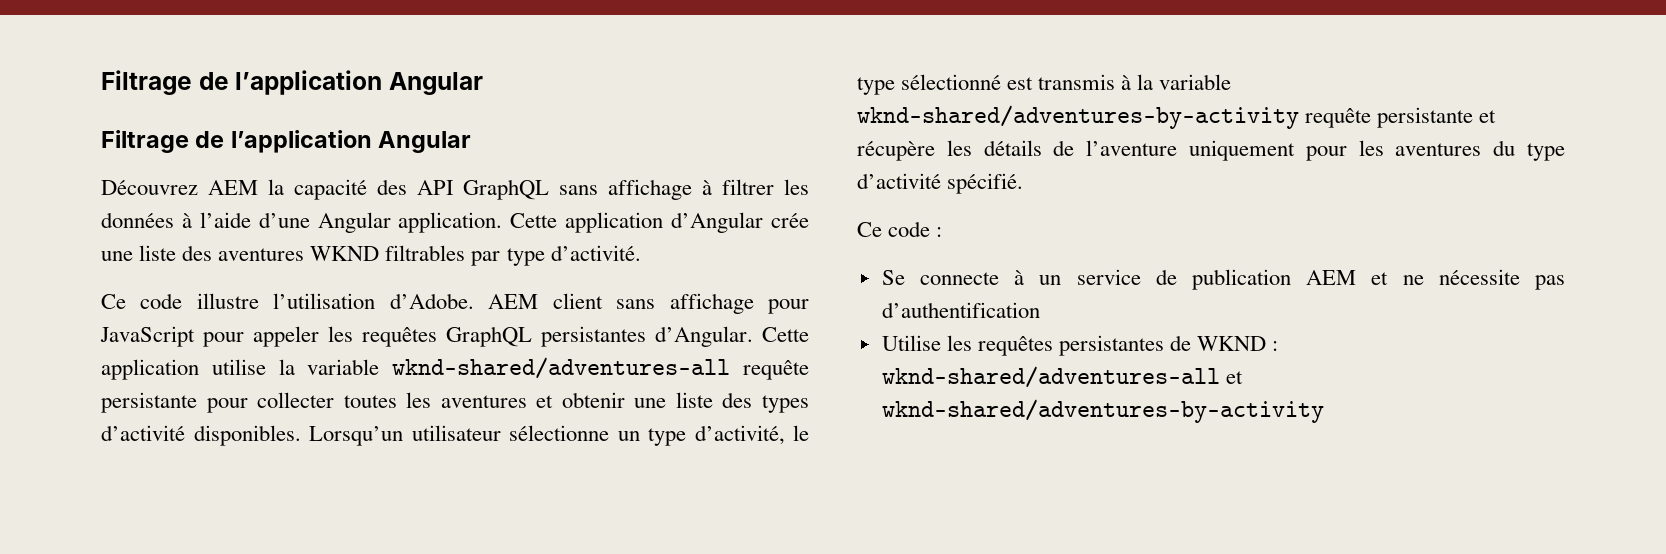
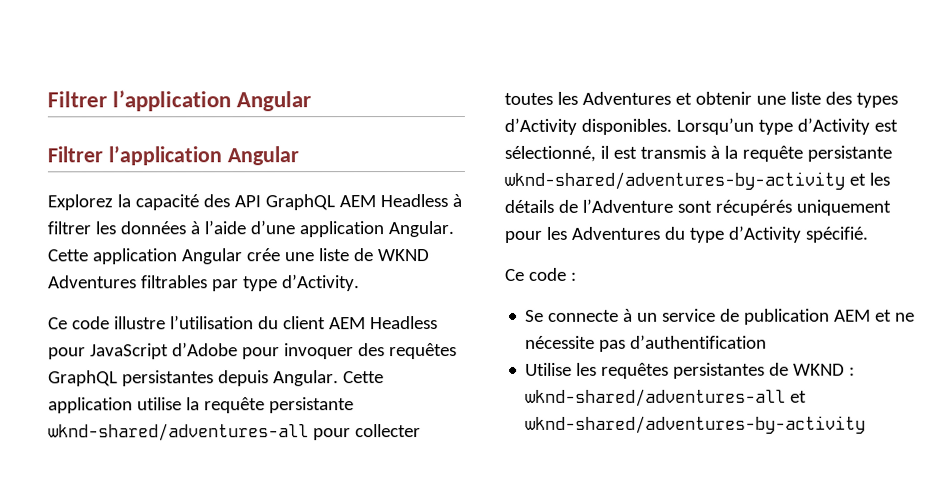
[101,70,483,95] [101,130,472,153] [101,180,258,195] Filtrage de l’application Angular // Filtrage de l’application Angular // Découvrez AEM -> [47,90,312,112] [47,146,299,166] [47,194,113,211] Filtrer l’application Angular // Filtrer l’application Angular // Explorez
[559,179,693,200] sans affichage -> [338,194,448,208] AEM Headless
[317,212,764,233] Angular application. Cette application d’Angular -> [298,221,454,238] [48,248,243,265] application Angular. Cette application Angular
[182,245,380,261] des aventures WKND -> [353,248,430,262] [48,275,137,289] de WKND Adventures
[550,245,641,261] d’activité. -> [281,274,360,292] d’Activity.
[389,293,809,314] [100,326,353,347] d’Adobe. AEM client sans affichage pour JavaScript pour appeler les -> [257,316,438,330] [48,342,385,360] du client AEM Headless pour JavaScript d’Adobe pour invoquer des
[655,326,753,347] d’Angular. -> [217,370,339,387] depuis Angular.
[307,357,809,380] [101,392,197,413] variable wknd-shared/adventures-all requête persistante -> [203,397,354,414] [48,423,309,442] requête persistante wknd-shared/adventures-all
[440,395,527,408] aventures -> [581,91,671,105] Adventures
[101,425,185,441] d’activité -> [504,117,577,135] d’Activity
[411,425,809,446] [857,74,1232,95] [857,105,1497,129] [857,140,1178,161] utilisateur sélectionne un type d’activité, le type sélectionné est transmis à la variable wknd-shared/adventures-by-activity requête persistante et récupère les détails de l’aventure -> [757,117,898,135] [504,145,892,162] [504,171,890,190] [504,198,792,216] type d’Activity est sélectionné, il est transmis à la requête persistante wknd-shared/adventures-by-activity et les détails de l’Adventure sont récupérés
[1395,143,1482,156] aventures -> [570,226,660,240] Adventures
[857,173,941,189] d’activité -> [727,225,801,243] d’Activity

